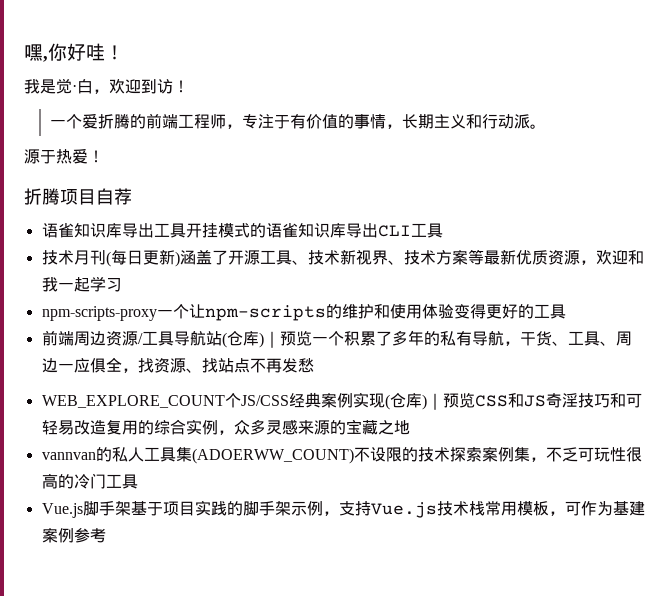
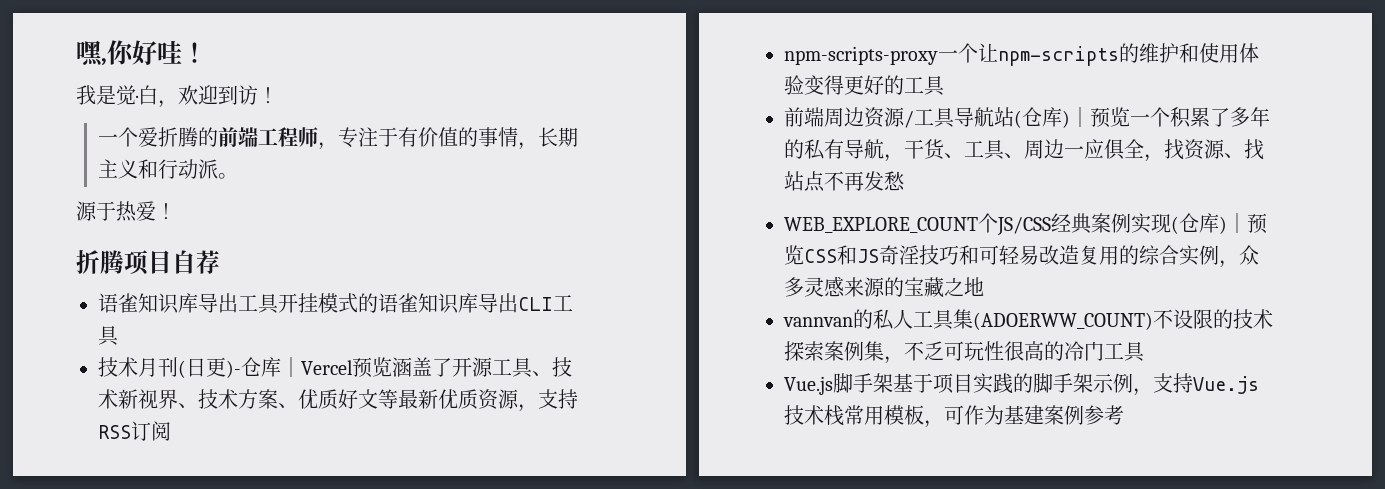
[110,249,180,267] 每日更新) -> [186,357,392,378] 日更)-仓库｜Vercel预览
(468, 257) none -> [278,389,378,409] 、优质好文
[595,249,644,265] [41,276,122,292] 欢迎和我一起学习 -> [538,389,578,409] [98,421,171,441] 支持RSS订阅

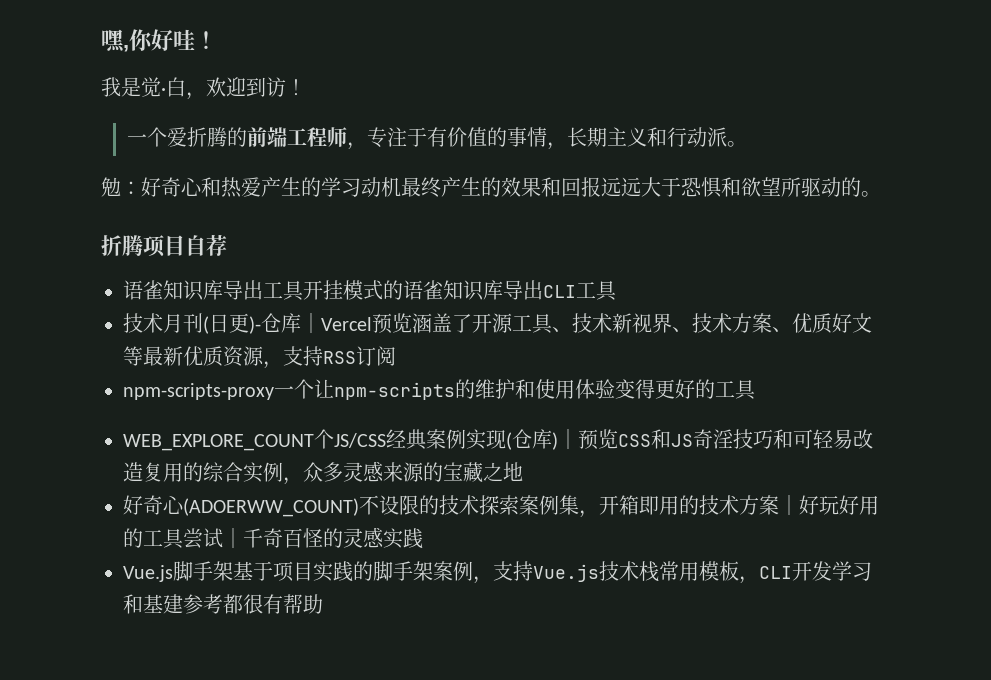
[76,201,176,222] 源于热爱！ -> [101,177,881,198] 勉：好奇心和热爱产生的学习动机最终产生的效果和回报远远大于恐惧和欲望所驱动的。
[784,107,1270,128] [784,139,1264,162] [784,171,905,192] // 前端周边资源/工具导航站(仓库)｜预览一个积累了多年的私有导航，干货、工具、周边一应俱全，找资源、找站点不再发愁 -> (756, 390) none
[783,309,973,330] vannvan的私人工具集 -> [123,495,185,515] 好奇心
[904,341,1145,362] 不乏可玩性很高的冷门工具 -> [599,495,879,516] [123,527,423,549] 开箱即用的技术方案｜好玩好用的工具尝试｜千奇百怪的灵感实践
[1093,374,1114,393] 示 -> [433,561,453,581] 案
[944,405,1124,425] 可作为基建案例参考 -> [759,561,872,581] [123,594,323,614] CLI开发学习和基建参考都很有帮助

